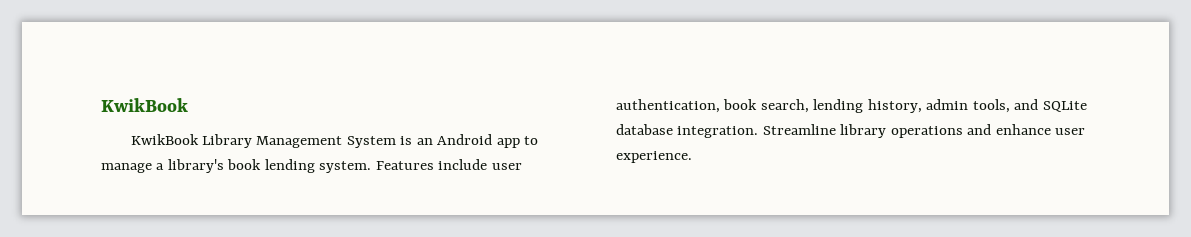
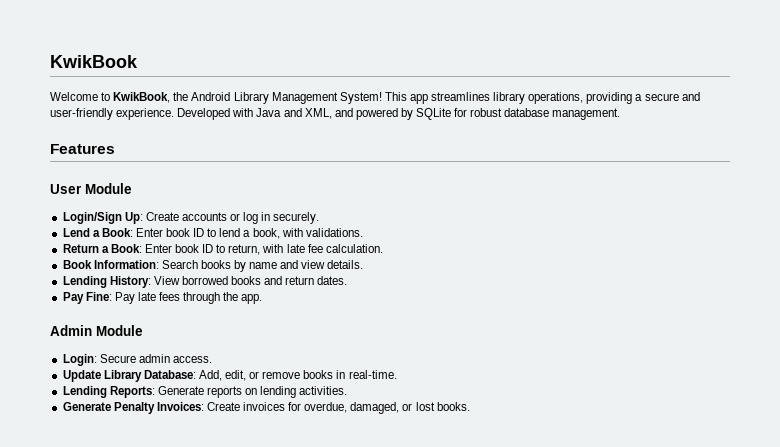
[130,134,539,148] [101,159,522,173] [616,99,1087,113] [616,124,1086,138] [616,151,692,163] KwikBook Library Management System is an Android app to manage a library's book lending system. Features include user authentication, book search, lending history, admin tools, and SQLite database integration. Streamline library operations and enhance user experience. -> [50,92,700,104] [50,108,621,120] [50,144,115,154] [50,183,132,194] [62,212,320,224] [62,228,363,239] [62,244,383,255] [62,260,364,272] [62,276,348,288] [62,292,263,304] [50,325,143,336] [62,354,212,366] [62,370,397,382] [62,386,348,398] [62,402,470,414] Welcome to KwikBook, the Android Library Management System! This app streamlines library operations, providing a secure and user-friendly experience. Developed with Java and XML, and powered by SQLite for robust database management. // Features // User Module // Login/Sign Up: Create accounts or log in securely. // Lend a Book: Enter book ID to lend a book, with validations. // Return a Book: Enter book ID to return, with late fee calculation. // Book Information: Search books by name and view details. // Lending History: View borrowed books and return dates. // Pay Fine: Pay late fees through the app. // Admin Module // Login: Secure admin access. // Update Library Database: Add, edit, or remove books in real-time. // Lending Reports: Generate reports on lending activities. // Generate Penalty Invoices: Create invoices for overdue, damaged, or lost books.

